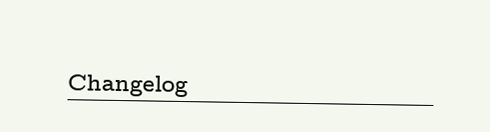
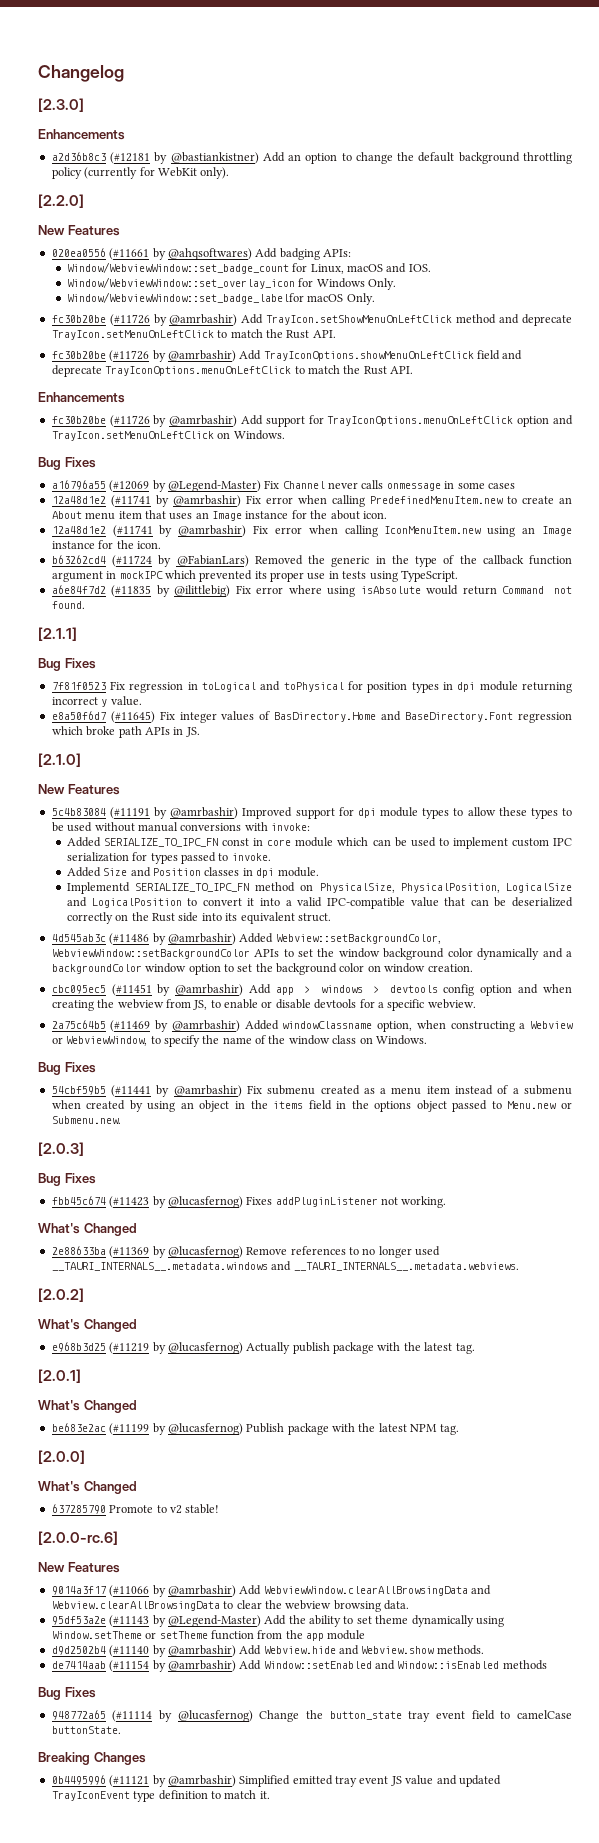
(188, 86) none -> [38,98,84,112] [38,129,125,140] [51,152,572,164] [51,167,230,179] [38,194,84,208] [38,225,120,236] [51,248,351,260] [66,262,431,274] [66,277,397,290] [66,292,375,305] [51,314,572,326] [51,329,336,340] [51,350,523,362] [51,365,413,377] [38,392,125,403] [51,415,573,427] [51,430,285,441] [38,457,96,470] [51,480,515,492] [51,495,572,507] [51,510,387,521] [51,525,572,537] [51,540,161,549] [51,555,572,567] [51,570,458,582] [51,585,573,597] [51,601,85,609] [38,627,77,641] [38,658,96,671] [51,681,573,693] [51,696,142,707] [51,711,572,723] [51,726,200,738] [38,753,81,767] [38,784,120,795] [51,807,572,819] [51,822,310,832] [66,837,573,849] [66,852,271,864] [66,867,319,878] [66,882,573,894] [66,897,573,909] [66,912,331,924] [51,933,441,945] [51,948,572,960] [51,963,473,975] [51,984,572,996] [51,999,476,1011] [51,1020,574,1032] [51,1035,427,1047] [38,1062,96,1075] [51,1085,573,1097] [51,1100,572,1112] [51,1116,121,1124] [38,1142,84,1156] [38,1173,96,1186] [51,1196,447,1208] [38,1223,137,1236] [51,1246,441,1258] [51,1261,519,1271] [38,1288,84,1302] [38,1319,137,1332] [51,1342,475,1354] [38,1369,81,1383] [38,1400,137,1413] [51,1423,459,1435] [38,1450,85,1464] [38,1481,137,1494] [51,1504,220,1514] [38,1531,118,1545] [38,1562,120,1573] [51,1585,491,1597] [51,1600,409,1612] [51,1615,504,1627] [51,1630,366,1641] [51,1645,484,1657] [51,1660,547,1672] [38,1687,96,1700] [51,1710,573,1722] [51,1726,121,1734] [38,1752,146,1765] [51,1775,501,1787] [51,1790,270,1802] // [2.3.0] // Enhancements // a2d36b8c3 (#12181 by @bastiankistner) Add an option to change the default background throttling policy (currently for WebKit only). // [2.2.0] // New Features // 020ea0556 (#11661 by @ahqsoftwares) Add badging APIs: // Window/WebviewWindow::set_badge_count for Linux, macOS and IOS. // Window/WebviewWindow::set_overlay_icon for Windows Only. // Window/WebviewWindow::set_badge_labelfor macOS Only. // fc30b20be (#11726 by @amrbashir) Add TrayIcon.setShowMenuOnLeftClick method and deprecate TrayIcon.setMenuOnLeftClick to match the Rust API. // fc30b20be (#11726 by @amrbashir) Add TrayIconOptions.showMenuOnLeftClick field and deprecate TrayIconOptions.menuOnLeftClick to match the Rust API. // Enhancements // fc30b20be (#11726 by @amrbashir) Add support for TrayIconOptions.menuOnLeftClick option and TrayIcon.setMenuOnLeftClick on Windows. // Bug Fixes // a16796a55 (#12069 by @Legend-Master) Fix Channel never calls onmessage in some cases // 12a48d1e2 (#11741 by @amrbashir) Fix error when calling PredefinedMenuItem.new to create an About menu item that uses an Image instance for the about icon. // 12a48d1e2 (#11741 by @amrbashir) Fix error when calling IconMenuItem.new using an Image instance for the icon. // b63262cd4 (#11724 by @FabianLars) Removed the generic in the type of the callback function argument in mockIPC which prevented its proper use in tests using TypeScript. // a6e84f7d2 (#11835 by @ilittlebig) Fix error where using isAbsolute would return Command not found. // [2.1.1] // Bug Fixes // 7f81f0523 Fix regression in toLogical and toPhysical for position types in dpi module returning incorrect y value. // e8a50f6d7 (#11645) Fix integer values of BasDirectory.Home and BaseDirectory.Font regression which broke path APIs in JS. // [2.1.0] // New Features // 5c4b83084 (#11191 by @amrbashir) Improved support for dpi module types to allow these types to be used without manual conversions with invoke: // Added SERIALIZE_TO_IPC_FN const in core module which can be used to implement custom IPC serialization for types passed to invoke. // Added Size and Position classes in dpi module. // Implementd SERIALIZE_TO_IPC_FN method on PhysicalSize, PhysicalPosition, LogicalSize and LogicalPosition to convert it into a valid IPC-compatible value that can be deserialized correctly on the Rust side into its equivalent struct. // 4d545ab3c (#11486 by @amrbashir) Added Webview::setBackgroundColor, WebviewWindow::setBackgroundColor APIs to set the window background color dynamically and a backgroundColor window option to set the background color on window creation. // cbc095ec5 (#11451 by @amrbashir) Add app > windows > devtools config option and when creating the webview from JS, to enable or disable devtools for a specific webview. // 2a75c64b5 (#11469 by @amrbashir) Added windowClassname option, when constructing a Webview or WebviewWindow, to specify the name of the window class on Windows. // Bug Fixes // 54cbf59b5 (#11441 by @amrbashir) Fix submenu created as a menu item instead of a submenu when created by using an object in the items field in the options object passed to Menu.new or Submenu.new. // [2.0.3] // Bug Fixes // fbb45c674 (#11423 by @lucasfernog) Fixes addPluginListener not working. // What's Changed // 2e88633ba (#11369 by @lucasfernog) Remove references to no longer used __TAURI_INTERNALS__.metadata.windows and __TAURI_INTERNALS__.metadata.webviews. // [2.0.2] // What's Changed // e968b3d25 (#11219 by @lucasfernog) Actually publish package with the latest tag. // [2.0.1] // What's Changed // be683e2ac (#11199 by @lucasfernog) Publish package with the latest NPM tag. // [2.0.0] // What's Changed // 637285790 Promote to v2 stable! // [2.0.0-rc.6] // New Features // 9014a3f17 (#11066 by @amrbashir) Add WebviewWindow.clearAllBrowsingData and Webview.clearAllBrowsingData to clear the webview browsing data. // 95df53a2e (#11143 by @Legend-Master) Add the ability to set theme dynamically using Window.setTheme or setTheme function from the app module // d9d2502b4 (#11140 by @amrbashir) Add Webview.hide and Webview.show methods. // de7414aab (#11154 by @amrbashir) Add Window::setEnabled and Window::isEnabled methods // Bug Fixes // 948772a65 (#11114 by @lucasfernog) Change the button_state tray event field to camelCase buttonState. // Breaking Changes // 0b4495996 (#11121 by @amrbashir) Simplified emitted tray event JS value and updated TrayIconEvent type definition to match it.

